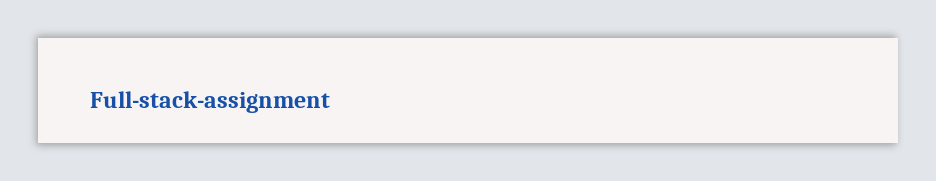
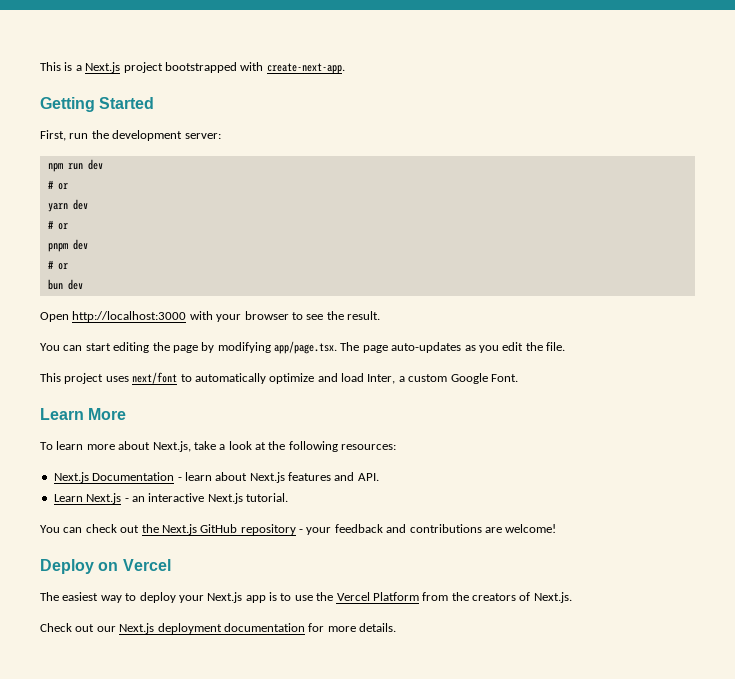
[90,91,330,113] Full-stack-assignment -> [40,62,345,74] [40,97,155,112] [40,130,221,141] [47,159,103,172] [47,180,68,190] [47,199,88,212] [47,220,68,230] [47,239,88,252] [47,260,68,270] [47,279,83,290] [40,311,380,322] [40,341,565,354] [40,372,518,384] [40,408,127,420] [40,441,397,452] [53,472,379,483] [53,493,288,504] [40,524,557,535] [40,559,171,574] [40,592,572,603] [40,623,396,634] This is a Next.js project bootstrapped with create-next-app. // Getting Started // First, run the development server: // npm run dev // # or // yarn dev // # or // pnpm dev // # or // bun dev // Open http://localhost:3000 with your browser to see the result. // You can start editing the page by modifying app/page.tsx. The page auto-updates as you edit the file. // This project uses next/font to automatically optimize and load Inter, a custom Google Font. // Learn More // To learn more about Next.js, take a look at the following resources: // Next.js Documentation - learn about Next.js features and API. // Learn Next.js - an interactive Next.js tutorial. // You can check out the Next.js GitHub repository - your feedback and contributions are welcome! // Deploy on Vercel // The easiest way to deploy your Next.js app is to use the Vercel Platform from the creators of Next.js. // Check out our Next.js deployment documentation for more details.

